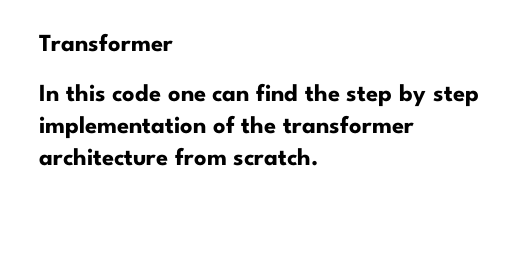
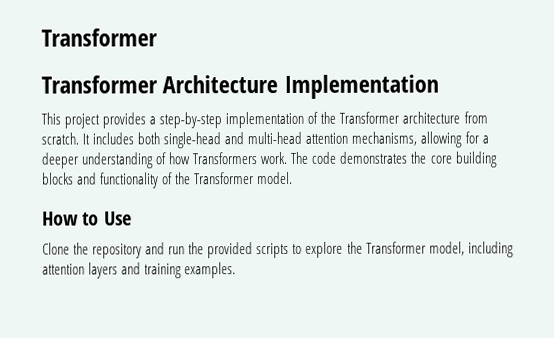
[39,83,479,107] In this code one can find the step by step -> [41,74,439,99] [41,112,223,129] Transformer Architecture Implementation // This project provides a step-by-step
[282,115,414,134] transformer -> [339,111,400,124] Transformer
(319, 157) none -> [82,131,489,149] [41,151,497,169] [42,171,294,189] [42,211,132,226] [42,241,514,259] [42,262,237,279] It includes both single-head and multi-head attention mechanisms, allowing for a deeper understanding of how Transformers work. The code demonstrates the core building blocks and functionality of the Transformer model. // How to Use // Clone the repository and run the provided scripts to explore the Transformer model, including attention layers and training examples.

